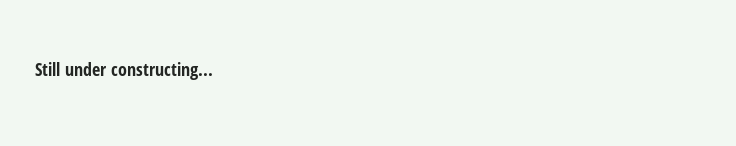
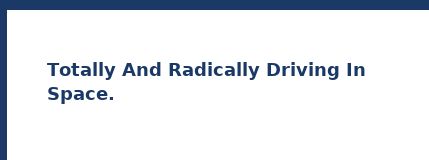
[35,62,213,80] Still under constructing... -> [47,62,366,80] [47,87,115,104] Totally And Radically Driving In Space.

